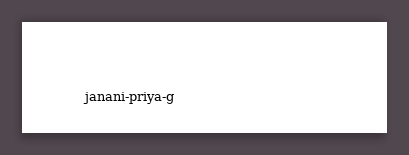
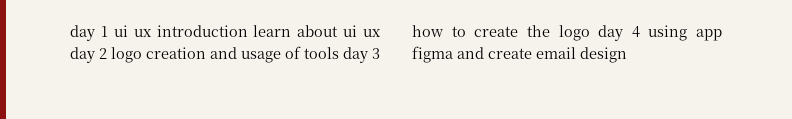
[83,92,174,104] janani-priya-g -> [70,25,381,41] [70,46,380,63] [412,25,722,41] [412,46,627,63] day 1 ui ux introduction learn about ui ux day 2 logo creation and usage of tools day 3 how to create the logo day 4 using app figma and create email design

